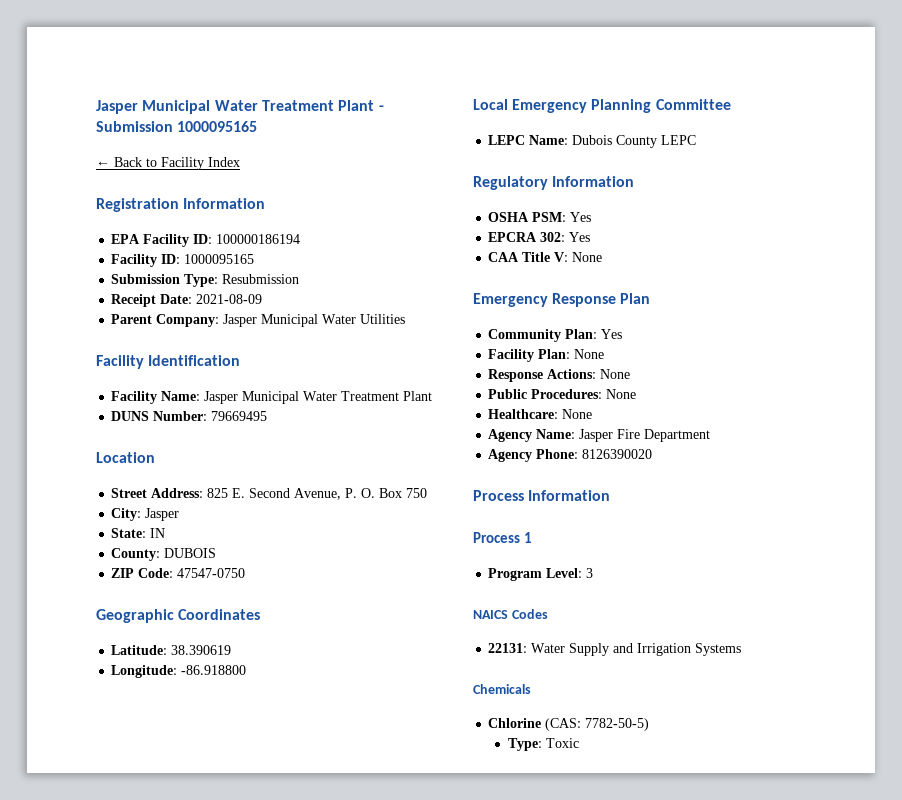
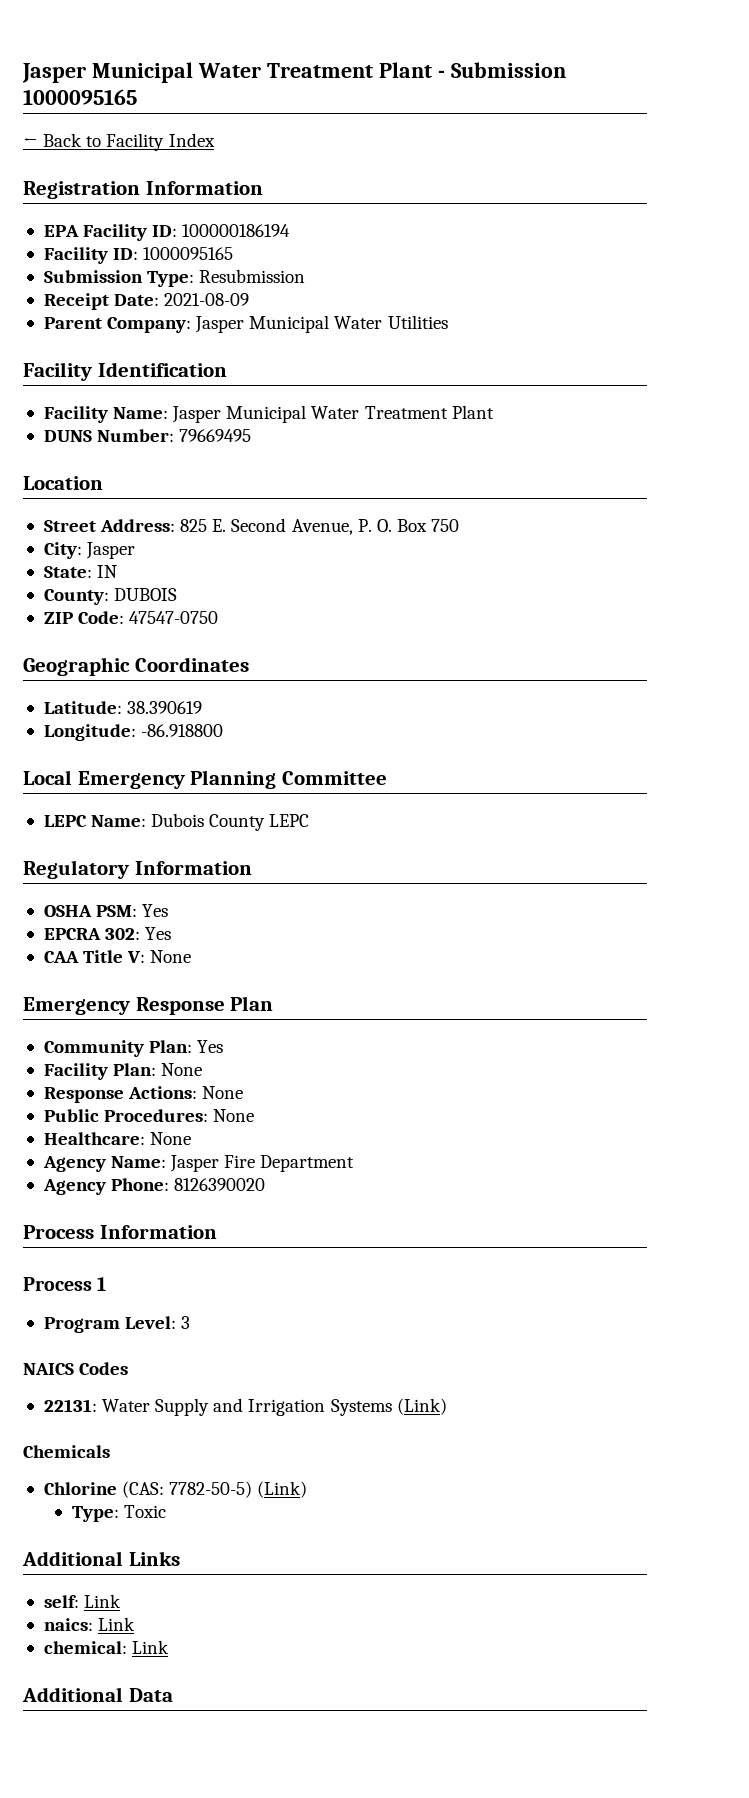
(742, 649) none -> [396,1398,447,1415] (Link)
(650, 724) none -> [257,1481,308,1498] (Link)
(579, 743) none -> [22,1551,180,1566] [43,1594,122,1608] [43,1617,136,1631] [43,1640,170,1654] [22,1687,173,1702] // Additional Links // self: Link // naics: Link // chemical: Link // Additional Data

